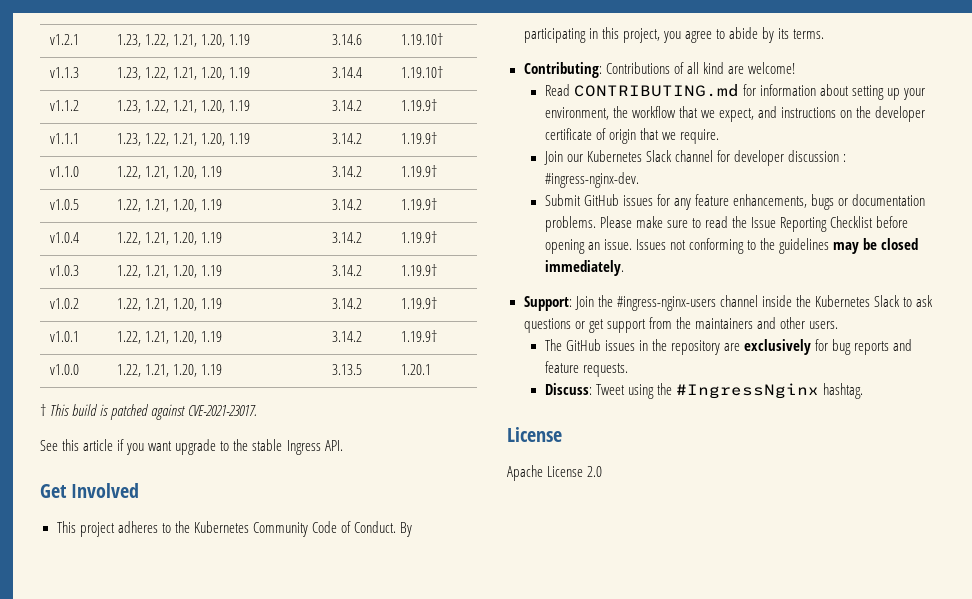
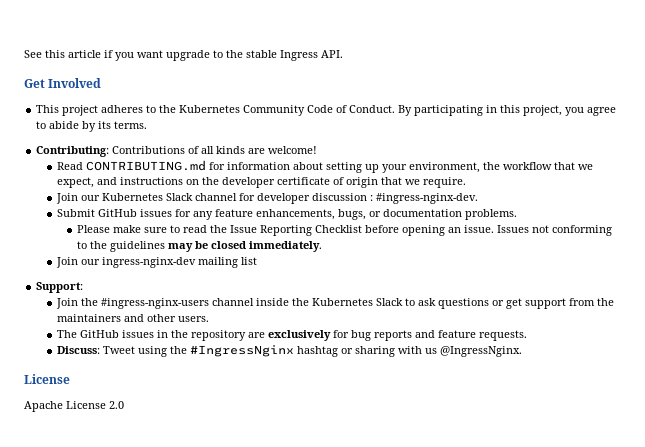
[49,34,79,45] [116,34,251,47] [331,34,362,45] [400,33,443,45] [49,67,79,78] [116,67,251,80] [331,67,362,78] [400,66,443,78] [49,100,79,111] [116,100,251,113] [331,100,362,111] [400,99,437,111] [49,133,79,144] [116,133,251,146] [331,133,362,144] [400,132,437,144] [49,166,79,177] [116,166,223,179] [331,166,362,177] [400,165,437,177] [49,199,79,210] [116,199,223,212] [331,199,362,210] [400,198,437,210] [49,232,79,243] [116,232,223,245] [331,232,362,243] [400,231,437,243] [49,265,79,276] [116,265,223,278] [331,265,362,276] [400,264,437,276] [49,298,79,309] [116,298,223,311] [331,298,362,309] [400,297,437,309] [49,331,79,342] [116,331,223,344] [331,331,362,342] [400,330,437,342] [49,364,79,375] [116,364,223,377] [331,364,362,375] [400,364,431,375] [40,404,258,420] v1.2.1 | 1.23, 1.22, 1.21, 1.20, 1.19 | 3.14.6 | 1.19.10† // v1.1.3 | 1.23, 1.22, 1.21, 1.20, 1.19 | 3.14.4 | 1.19.10† // v1.1.2 | 1.23, 1.22, 1.21, 1.20, 1.19 | 3.14.2 | 1.19.9† // v1.1.1 | 1.23, 1.22, 1.21, 1.20, 1.19 | 3.14.2 | 1.19.9† // v1.1.0 | 1.22, 1.21, 1.20, 1.19 | 3.14.2 | 1.19.9† // v1.0.5 | 1.22, 1.21, 1.20, 1.19 | 3.14.2 | 1.19.9† // v1.0.4 | 1.22, 1.21, 1.20, 1.19 | 3.14.2 | 1.19.9† // v1.0.3 | 1.22, 1.21, 1.20, 1.19 | 3.14.2 | 1.19.9† // v1.0.2 | 1.22, 1.21, 1.20, 1.19 | 3.14.2 | 1.19.9† // v1.0.1 | 1.22, 1.21, 1.20, 1.19 | 3.14.2 | 1.19.9† // v1.0.0 | 1.22, 1.21, 1.20, 1.19 | 3.13.5 | 1.20.1 // † This build is patched against CVE-2021-23017. // -> (24, 54) none
[702,62,724,74] kind -> [216,146,246,154] kinds
[810,194,834,210] bugs -> [337,209,366,220] bugs,
(596, 224) none -> (517, 214) //
(624, 268) none -> [55,257,257,268] // Join our ingress-nginx-dev mailing list
(572, 303) none -> (84, 287) //
[822,383,863,399] hashtag. -> [296,346,522,357] hashtag or sharing with us @IngressNginx.

